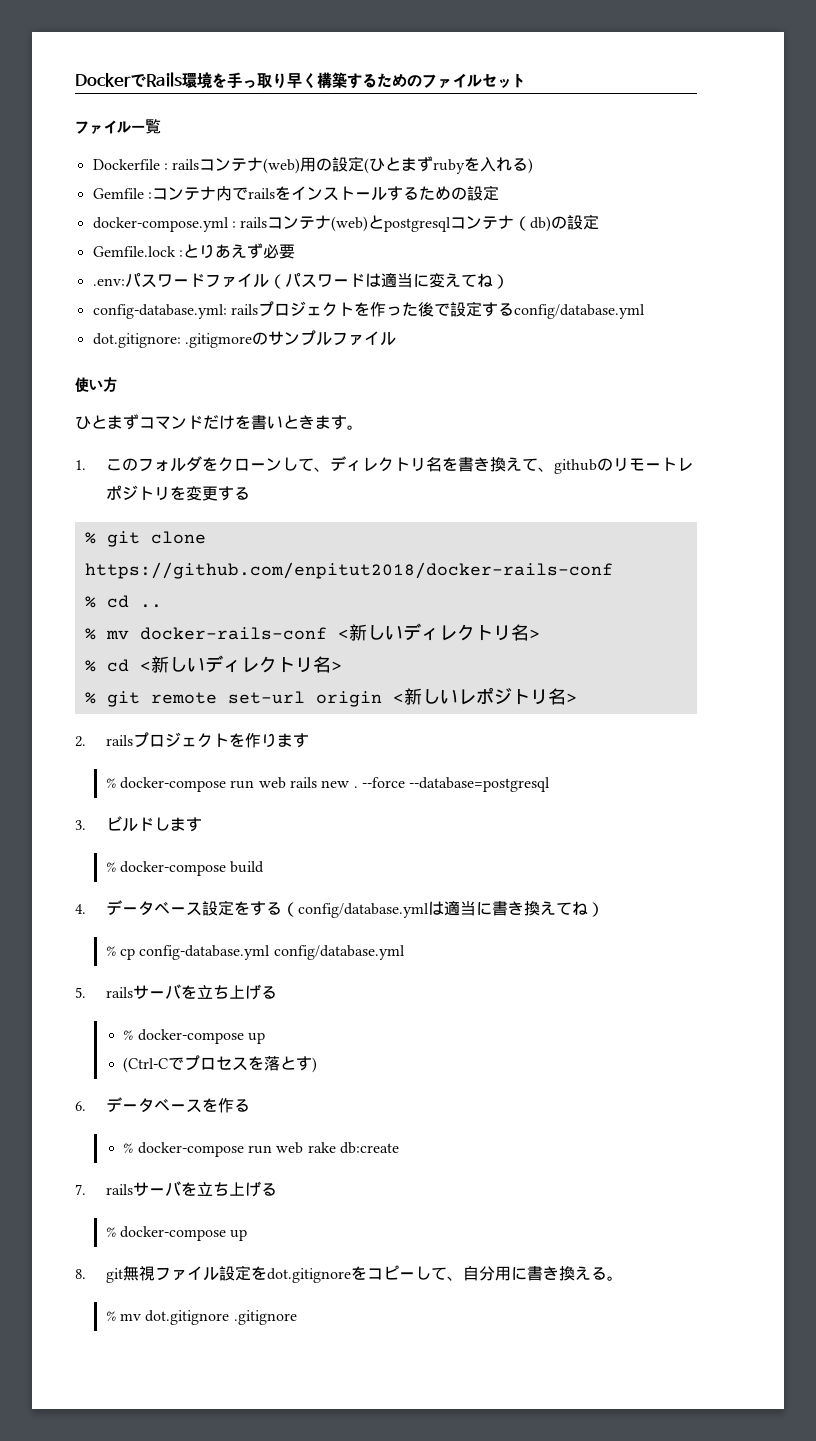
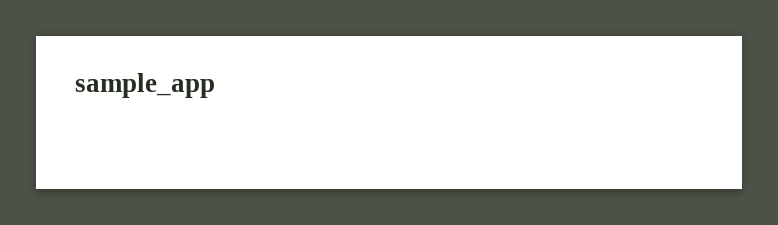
[75,72,527,89] [75,119,161,134] [92,156,534,174] [92,185,499,201] [92,214,600,232] [92,243,295,259] [92,272,509,289] [92,301,645,319] [92,330,396,348] [75,377,117,392] [75,414,363,430] [75,456,693,474] [105,485,250,501] [84,531,206,547] [84,562,613,579] [84,595,162,608] [84,623,540,641] [84,655,342,673] [84,687,577,707] [75,732,309,748] [105,777,551,792] [75,816,202,832] [105,861,265,876] [75,900,604,918] [105,945,405,960] [75,984,277,1000] [123,1029,265,1044] [123,1055,318,1073] [75,1097,250,1113] [123,1142,399,1157] [75,1181,277,1197] [105,1226,248,1241] [75,1265,623,1283] [105,1310,297,1325] DockerでRails環境を手っ取り早く構築するためのファイルセット // ファイル一覧 // Dockerfile : railsコンテナ(web)用の設定(ひとまずrubyを入れる) // Gemfile :コンテナ内でrailsをインストールするための設定 // docker-compose.yml : railsコンテナ(web)とpostgresqlコンテナ（db)の設定 // Gemfile.lock :とりあえず必要 // .env:パスワードファイル（パスワードは適当に変えてね） // config-database.yml: railsプロジェクトを作った後で設定するconfig/database.yml // dot.gitignore: .gitigmoreのサンプルファイル // 使い方 // ひとまずコマンドだけを書いときます。 // 1.このフォルダをクローンして、ディレクトリ名を書き換えて、githubのリモートレポジトリを変更する // % git clone https://github.com/enpitut2018/docker-rails-conf // % cd .. // % mv docker-rails-conf <新しいディレクトリ名> // % cd <新しいディレクトリ名> // % git remote set-url origin <新しいレポジトリ名> // 2. railsプロジェクトを作ります // % docker-compose run web rails new . --force --database=postgresql // 3.ビルドします // % docker-compose build // 4.データベース設定をする（config/database.ymlは適当に書き換えてね） // % cp config-database.yml config/database.yml // 5. railsサーバを立ち上げる // % docker-compose up // (Ctrl-Cでプロセスを落とす) // 6.データベースを作る // % docker-compose run web rake db:create // 7. railsサーバを立ち上げる // % docker-compose up // 8. git無視ファイル設定をdot.gitignoreをコピーして、自分用に書き換える。 // % mv dot.gitignore .gitignore -> [75,73,215,98] sample_app

